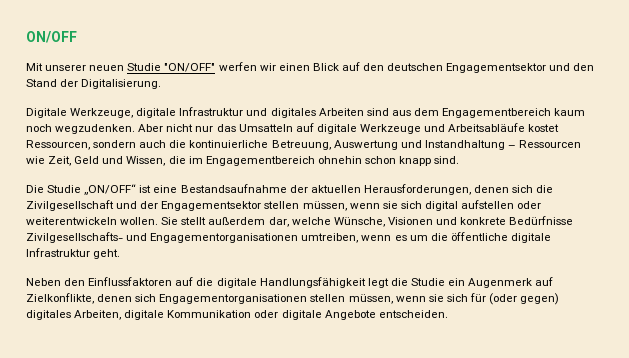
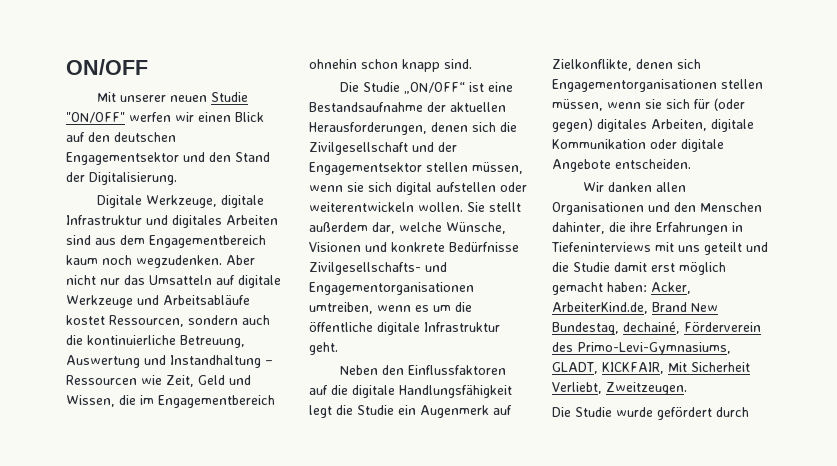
(448, 314) none -> [583,182,687,192] [552,202,762,215] [552,222,743,235] [551,242,768,255] [552,261,726,275] [552,282,691,295] [552,302,718,314] [552,321,761,335] [552,342,731,355] [552,362,750,374] [552,382,687,395] [552,406,749,420] // Wir danken allen Organisationen und den Menschen dahinter, die ihre Erfahrungen in Tiefeninterviews mit uns geteilt und die Studie damit erst möglich gemacht haben: Acker, ArbeiterKind.de, Brand New Bundestag, dechainé, Förderverein des Primo-Levi-Gymnasiums, GLADT, KICKFAIR, Mit Sicherheit Verliebt, Zweitzeugen. // Die Studie wurde gefördert durch

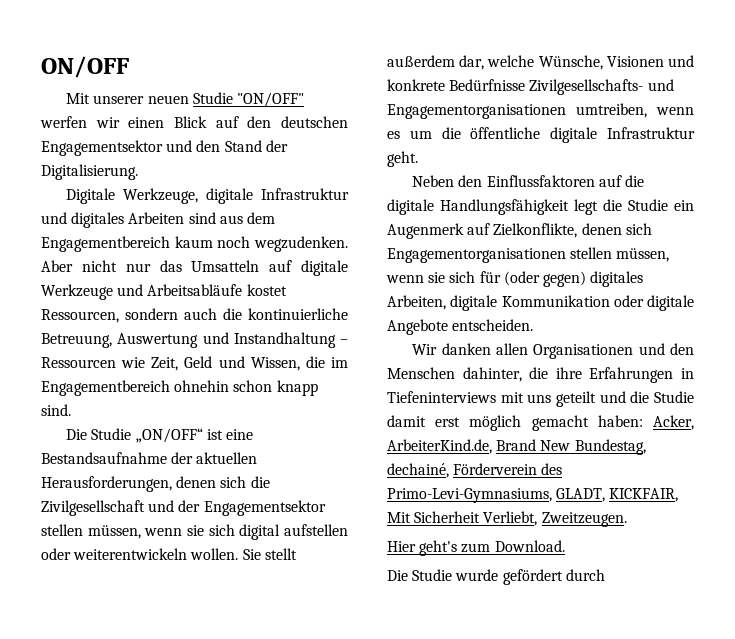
(687, 388) none -> [387,540,565,556] // Hier geht's zum Download.

